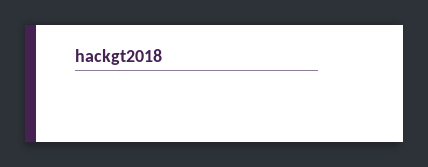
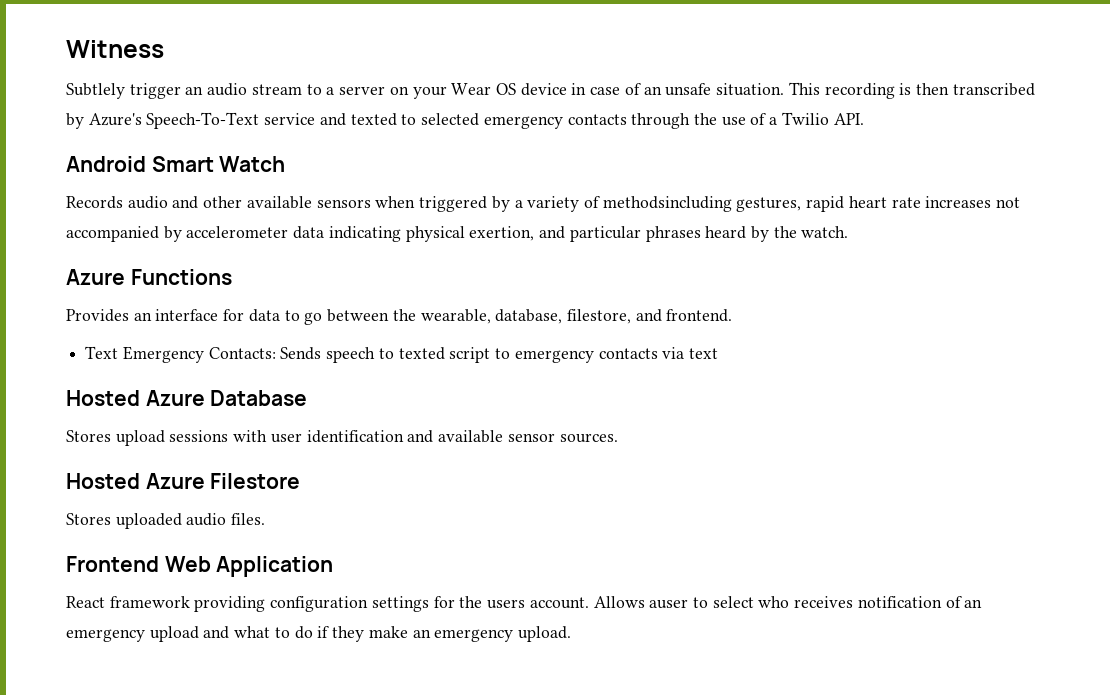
[75,49,162,65] hackgt2018 -> [66,40,164,58] [66,82,1035,99] [66,112,864,129] [66,156,286,172] [66,196,1021,212] [66,226,849,242] [66,269,232,285] [66,309,733,325] [85,346,718,363] [66,390,308,406] [66,430,618,446] [66,473,301,489] [66,513,266,529] [66,556,334,577] [66,596,983,612] [66,626,571,642] Witness // Subtlely trigger an audio stream to a server on your Wear OS device in case of an unsafe situation. This recording is then transcribed by Azure's Speech-To-Text service and texted to selected emergency contacts through the use of a Twilio API. // Android Smart Watch // Records audio and other available sensors when triggered by a variety of methodsincluding gestures, rapid heart rate increases not accompanied by accelerometer data indicating physical exertion, and particular phrases heard by the watch. // Azure Functions // Provides an interface for data to go between the wearable, database, filestore, and frontend. // Text Emergency Contacts: Sends speech to texted script to emergency contacts via text // Hosted Azure Database // Stores upload sessions with user identification and available sensor sources. // Hosted Azure Filestore // Stores uploaded audio files. // Frontend Web Application // React framework providing configuration settings for the users account. Allows auser to select who receives notification of an emergency upload and what to do if they make an emergency upload.

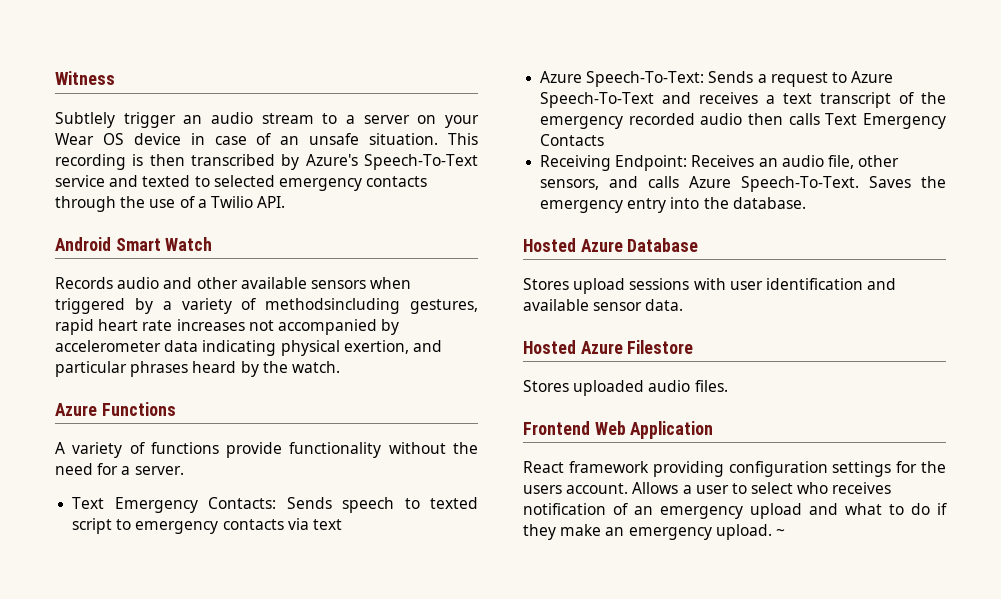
[66,309,733,325] Provides an interface for data to go between the wearable, database, filestore, and frontend. -> [55,442,478,458] [55,463,184,475] A variety of functions provide functionality without the need for a server.
(718, 353) none -> [540,71,894,87] [540,92,946,108] [540,113,946,129] [540,134,605,146] [540,155,900,171] [540,176,946,192] [540,197,806,213] // Azure Speech-To-Text: Sends a request to Azure Speech-To-Text and receives a text transcript of the emergency recorded audio then calls Text Emergency Contacts // Receiving Endpoint: Receives an audio file, other sensors, and calls Azure Speech-To-Text. Saves the emergency entry into the database.
[559,433,618,443] sources. -> [645,299,684,311] data.
[649,599,689,609] auser -> [682,485,729,494] a user
(571, 634) none -> [775,529,785,536] ~

